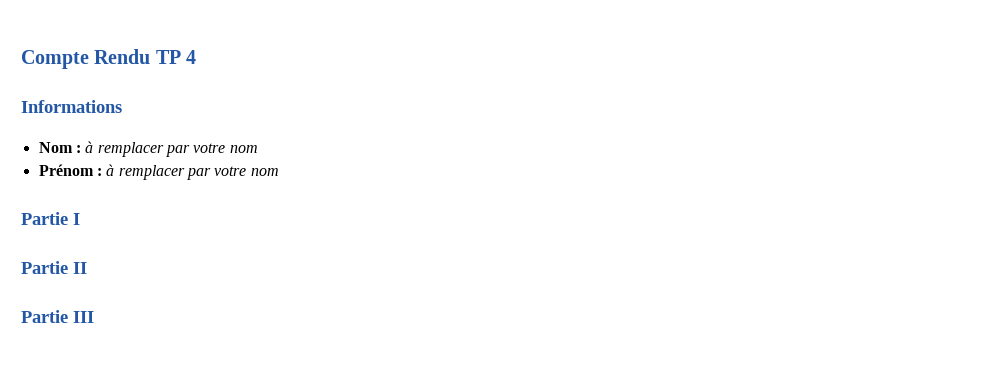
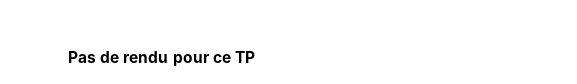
[21,49,197,69] [21,100,122,113] [38,141,258,157] [38,164,279,180] [21,212,80,225] [21,261,87,274] [21,310,94,323] Compte Rendu TP 4 // Informations // Nom : à remplacer par votre nom // Prénom : à remplacer par votre nom // Partie I // Partie II // Partie III -> [68,51,255,67] Pas de rendu pour ce TP

